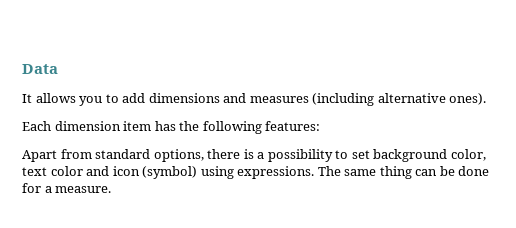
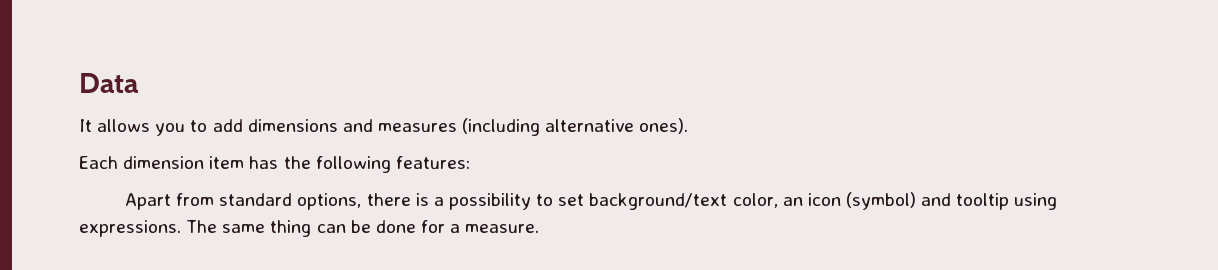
[373,149,486,162] [22,166,198,179] background color, text color and icon (symbol) -> [589,192,1010,210] background/text color, an icon (symbol) and tooltip

